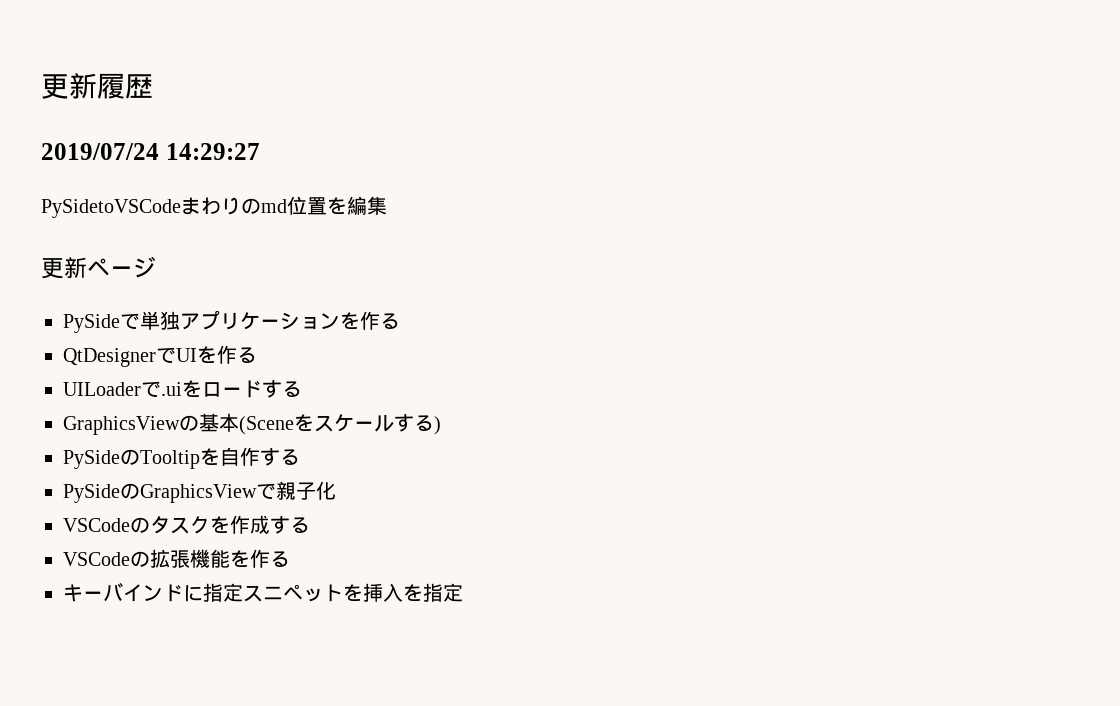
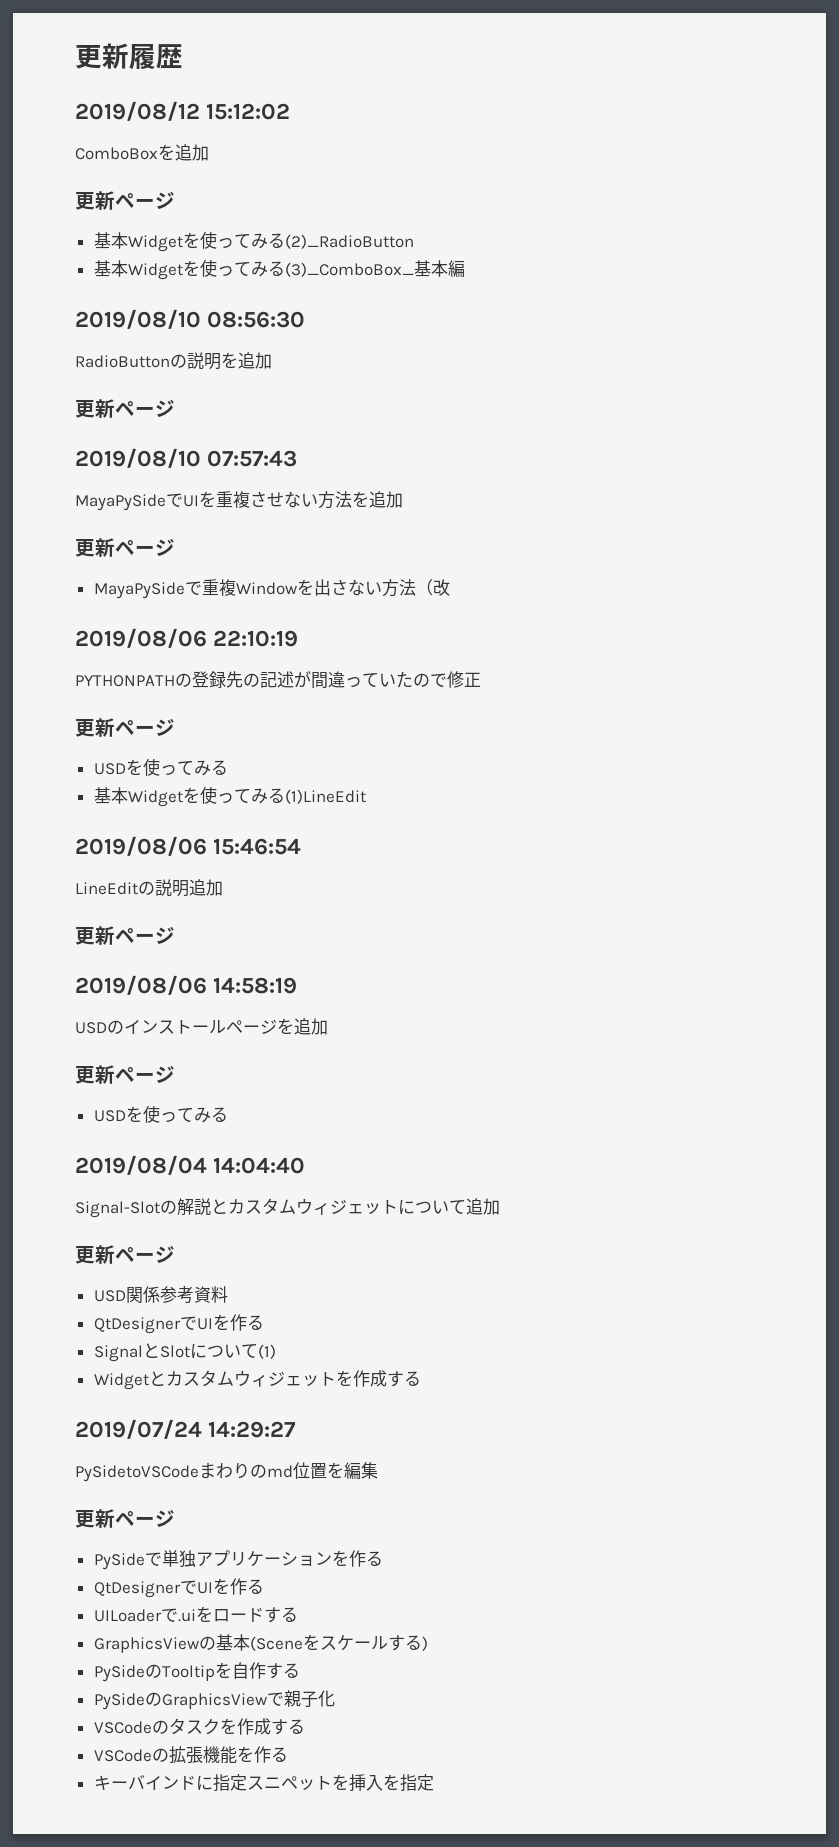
(153, 86) none -> [75,101,291,121] [75,144,209,161] [75,191,175,210] [93,231,414,252] [93,259,465,280] [75,309,306,329] [75,352,272,370] [75,399,175,418] [75,448,298,468] [75,491,403,511] [75,538,175,557] [93,579,450,599] [75,628,299,648] [75,671,481,689] [75,718,175,737] [93,758,228,776] [93,786,366,807] [75,836,302,856] [75,879,223,897] [75,926,175,945] [75,975,298,995] [75,1018,328,1035] [75,1065,175,1084] [93,1105,228,1123] [75,1155,306,1175] [75,1198,500,1218] [75,1245,175,1264] [93,1286,228,1304] [93,1314,264,1334] [93,1343,276,1362] [93,1370,421,1390] // 2019/08/12 15:12:02 // ComboBoxを追加 // 更新ページ // 基本Widgetを使ってみる(2)_RadioButton // 基本Widgetを使ってみる(3)_ComboBox_基本編 // 2019/08/10 08:56:30 // RadioButtonの説明を追加 // 更新ページ // 2019/08/10 07:57:43 // MayaPySideでUIを重複させない方法を追加 // 更新ページ // MayaPySideで重複Windowを出さない方法（改 // 2019/08/06 22:10:19 // PYTHONPATHの登録先の記述が間違っていたので修正 // 更新ページ // USDを使ってみる // 基本Widgetを使ってみる(1)LineEdit // 2019/08/06 15:46:54 // LineEditの説明追加 // 更新ページ // 2019/08/06 14:58:19 // USDのインストールページを追加 // 更新ページ // USDを使ってみる // 2019/08/04 14:04:40 // Signal-Slotの解説とカスタムウィジェットについて追加 // 更新ページ // USD関係参考資料 // QtDesignerでUIを作る // SignalとSlotについて(1) // Widgetとカスタムウィジェットを作成する

